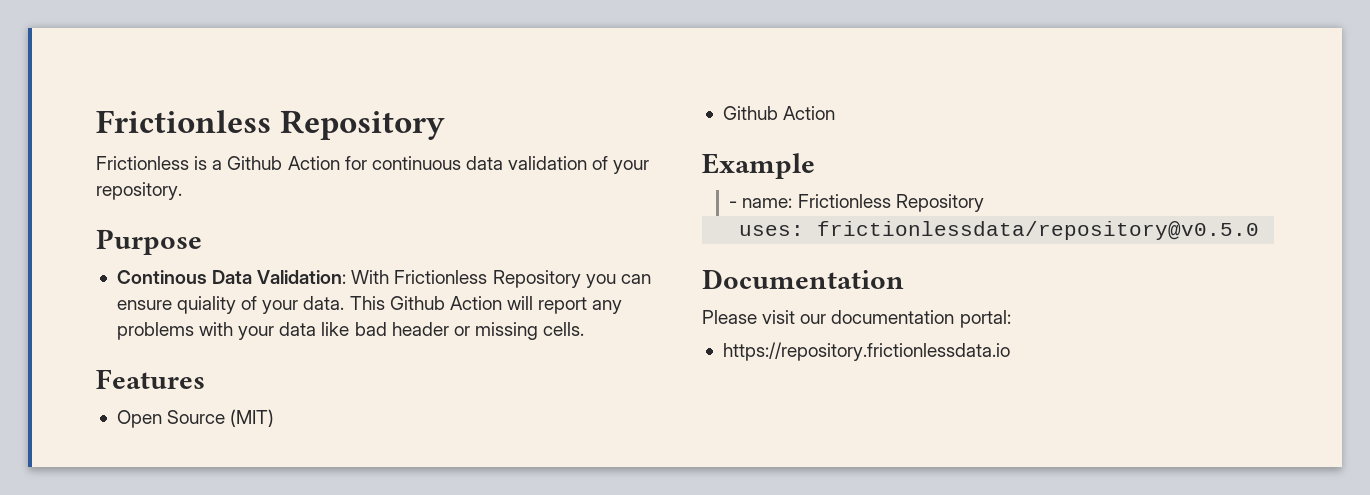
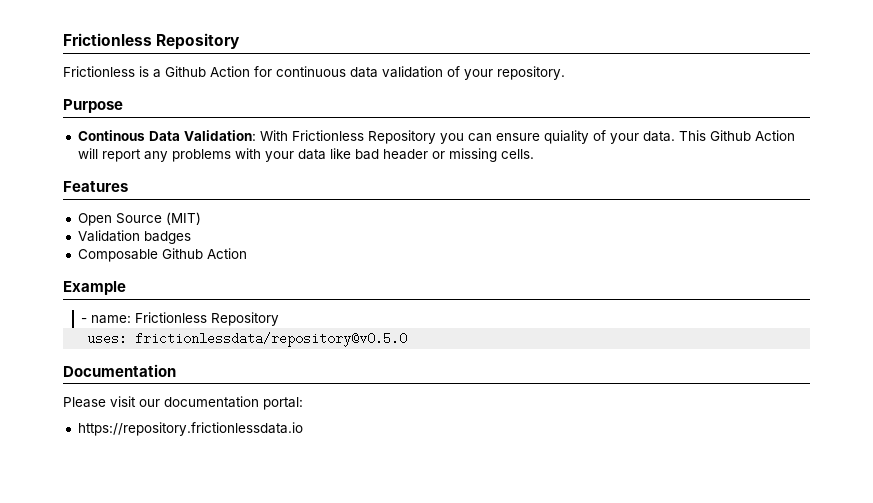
(275, 418) none -> [77,230,191,244] [77,249,158,262] Validation badges // Composable

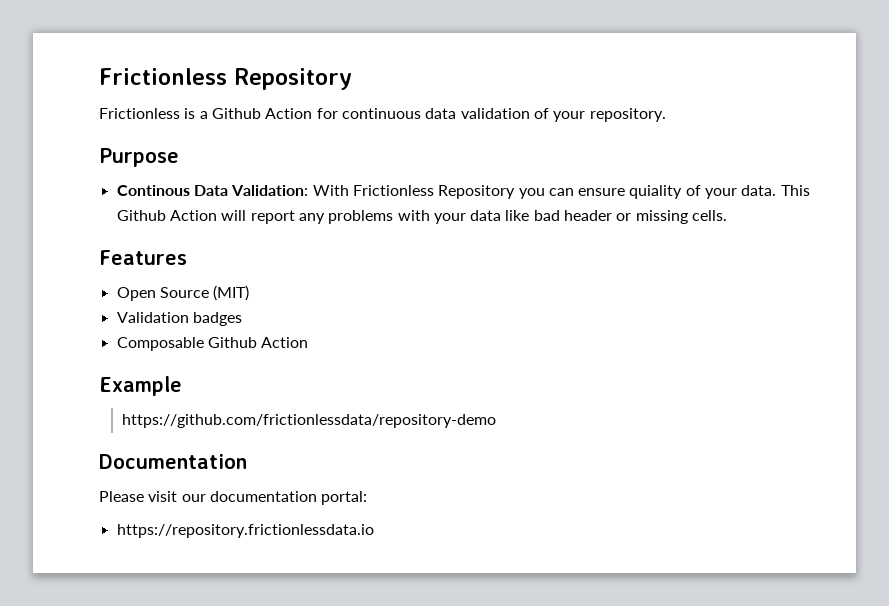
[81,312,280,326] [87,332,408,347] - name: Frictionless Repository // uses: frictionlessdata/repository@v0.5.0 -> [121,414,496,428] https://github.com/frictionlessdata/repository-demo

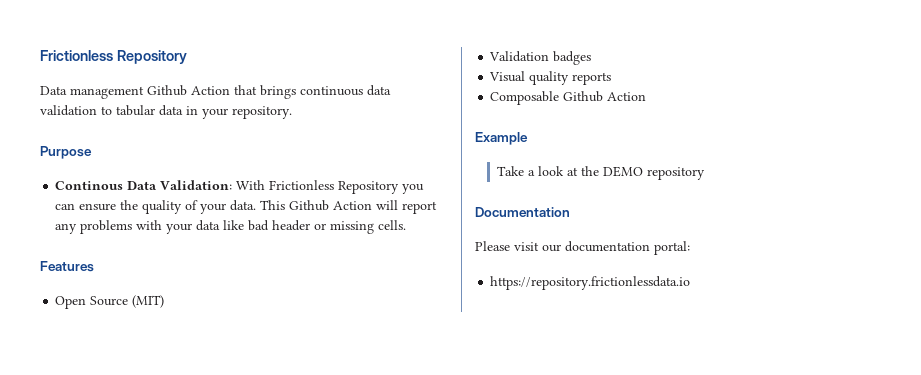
[99,108,549,119] Frictionless is a Github Action for continuous data validation of -> [40,85,391,99] [40,105,198,116] Data management Github Action that brings continuous data validation to tabular data in
[629,185,683,199] quiality -> [120,200,183,214] the quality
(242, 319) none -> [489,71,612,85] // Visual quality reports
[121,414,496,428] https://github.com/frictionlessdata/repository-demo -> [497,166,706,180] Take a look at the DEMO repository

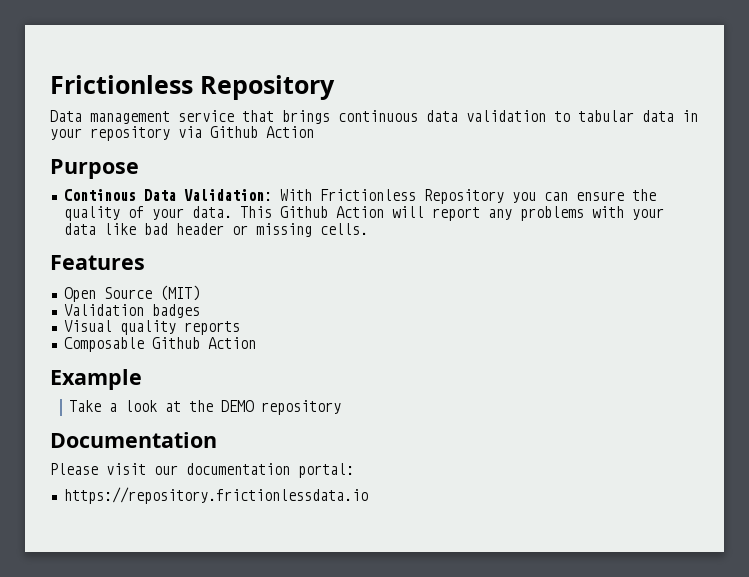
[147,85,230,96] Github Action -> [178,110,234,122] service
[232,106,292,119] repository. -> [90,126,314,141] repository via Github Action

